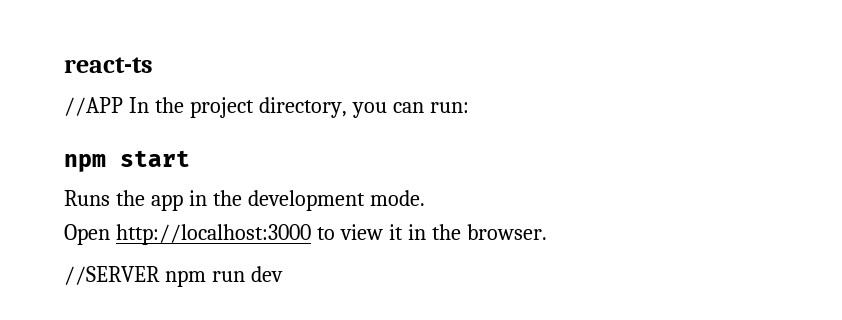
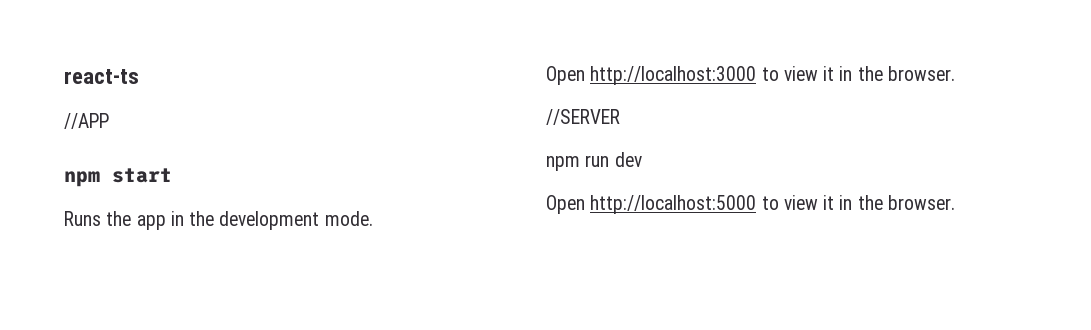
[128,97,469,118] In the project directory, you can run: -> (109, 121) none
(160, 275) none -> (620, 117) //
(283, 274) none -> [546,195,955,214] // Open http://localhost:5000 to view it in the browser.

